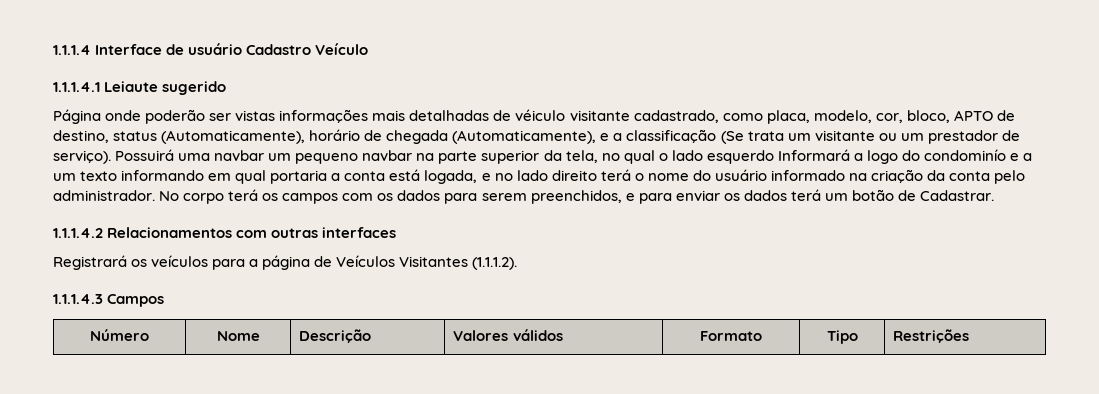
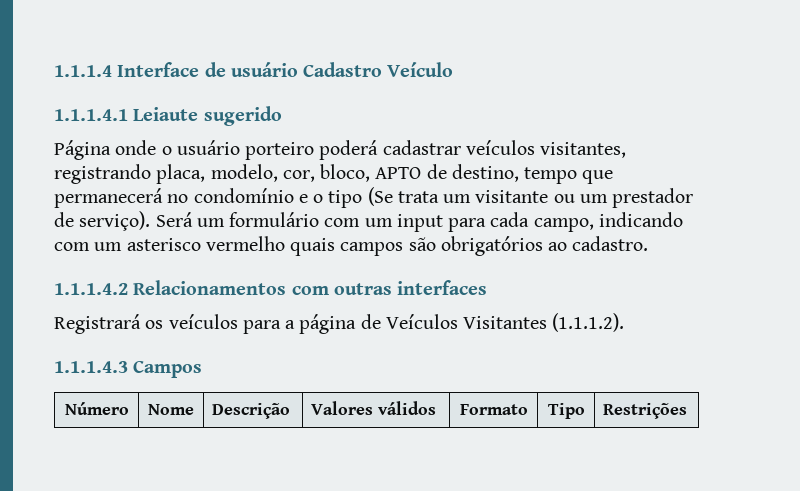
[145,109,763,124] poderão ser vistas informações mais detalhadas de véiculo visitante cadastrado, como -> [161,140,627,160] [54,164,151,184] o usuário porteiro poderá cadastrar veículos visitantes, registrando
[113,129,717,144] status (Automaticamente), horário de chegada (Automaticamente), e a classificação -> [524,167,614,184] [54,188,363,208] tempo que permanecerá no condomínio e o tipo
[115,149,1033,164] [53,169,1026,184] [53,189,995,204] Possuirá uma navbar um pequeno navbar na parte superior da tela, no qual o lado esquerdo Informará a logo do condominío e a um texto informando em qual portaria a conta está logada, e no lado direito terá o nome do usuário informado na criação da conta pelo administrador. No corpo terá os campos com os dados para serem preenchidos, e para enviar os dados terá um botão de Cadastrar. -> [155,212,683,232] [54,236,649,256] Será um formulário com um input para cada campo, indicando com um asterisco vermelho quais campos são obrigatórios ao cadastro.

